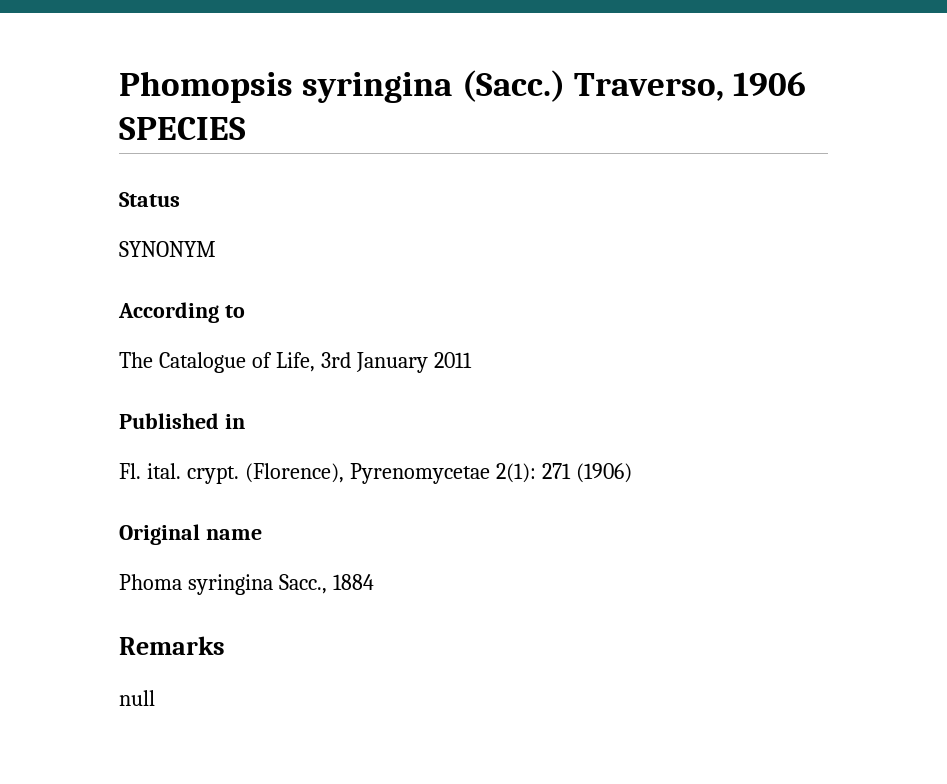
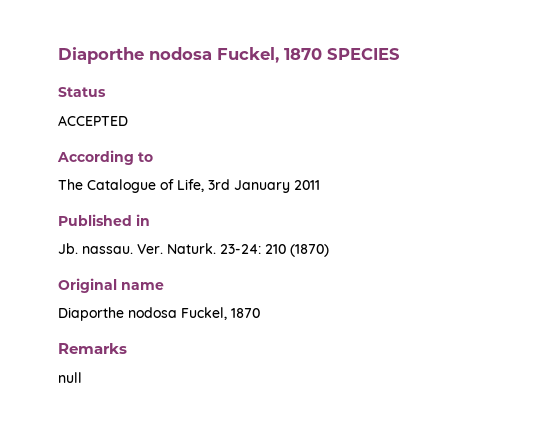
[119,70,807,103] Phomopsis syringina (Sacc.) Traverso, 1906 -> [58,47,322,64] Diaporthe nodosa Fuckel, 1870
[119,241,216,257] SYNONYM -> [58,115,128,126] ACCEPTED
[119,463,632,484] [119,524,262,545] [119,574,374,595] Fl. ital. crypt. (Florence), Pyrenomycetae 2(1): 271 (1906) // Original name // Phoma syringina Sacc., 1884 -> [58,243,329,257] [58,278,164,293] [58,307,260,321] Jb. nassau. Ver. Naturk. 23-24: 210 (1870) // Original name // Diaporthe nodosa Fuckel, 1870

